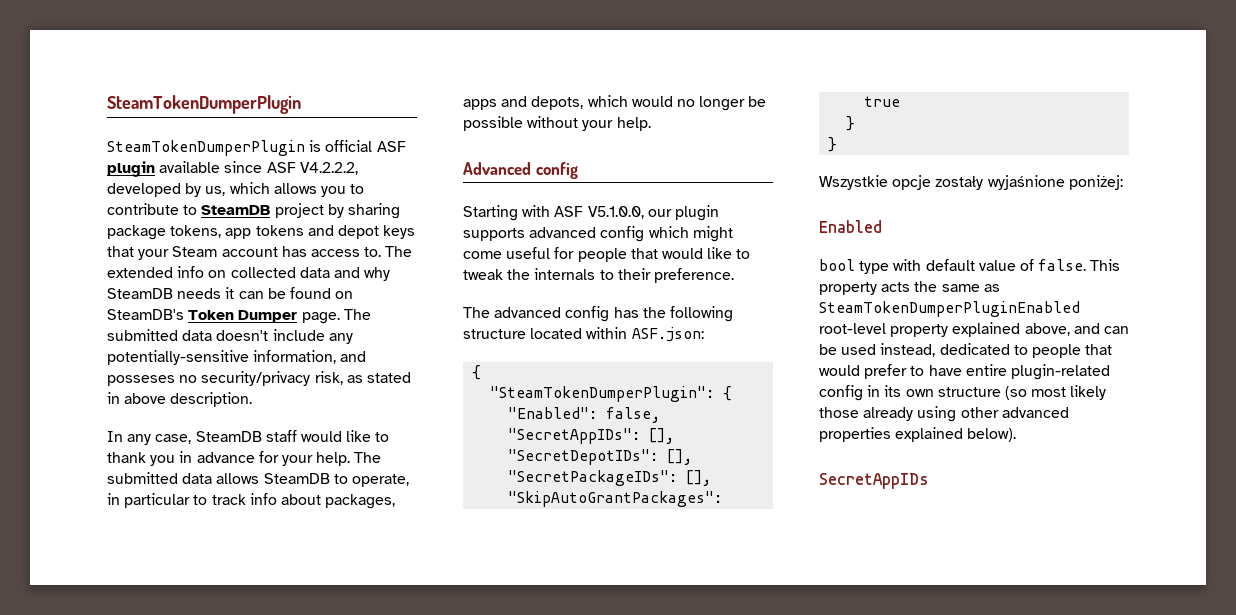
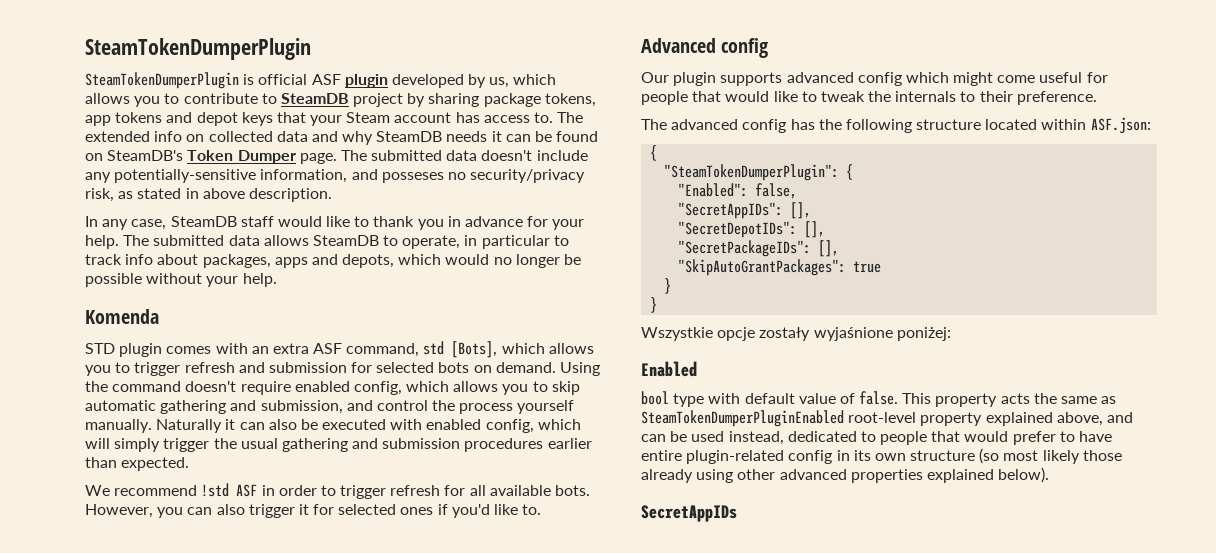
[159,161,358,175] available since ASF V4.2.2.2, -> (388, 81) none
[463,162,578,179] [463,205,672,221] Advanced config // Starting with ASF V5.1.0.0, our -> [85,309,159,324] [85,341,594,358] [85,362,601,376] [85,381,580,395] [85,400,575,414] [85,419,581,433] [85,438,592,452] [85,457,190,471] [85,483,591,499] [85,504,542,518] [641,38,769,58] [641,72,669,83] Komenda // STD plugin comes with an extra ASF command, std [Bots], which allows you to trigger refresh and submission for selected bots on demand. Using the command doesn't require enabled config, which allows you to skip automatic gathering and submission, and control the process yourself manually. Naturally it can also be executed with enabled config, which will simply trigger the usual gathering and submission procedures earlier than expected. // We recommend !std ASF in order to trigger refresh for all available bots. However, you can also trigger it for selected ones if you'd like to. // Advanced config // Our

